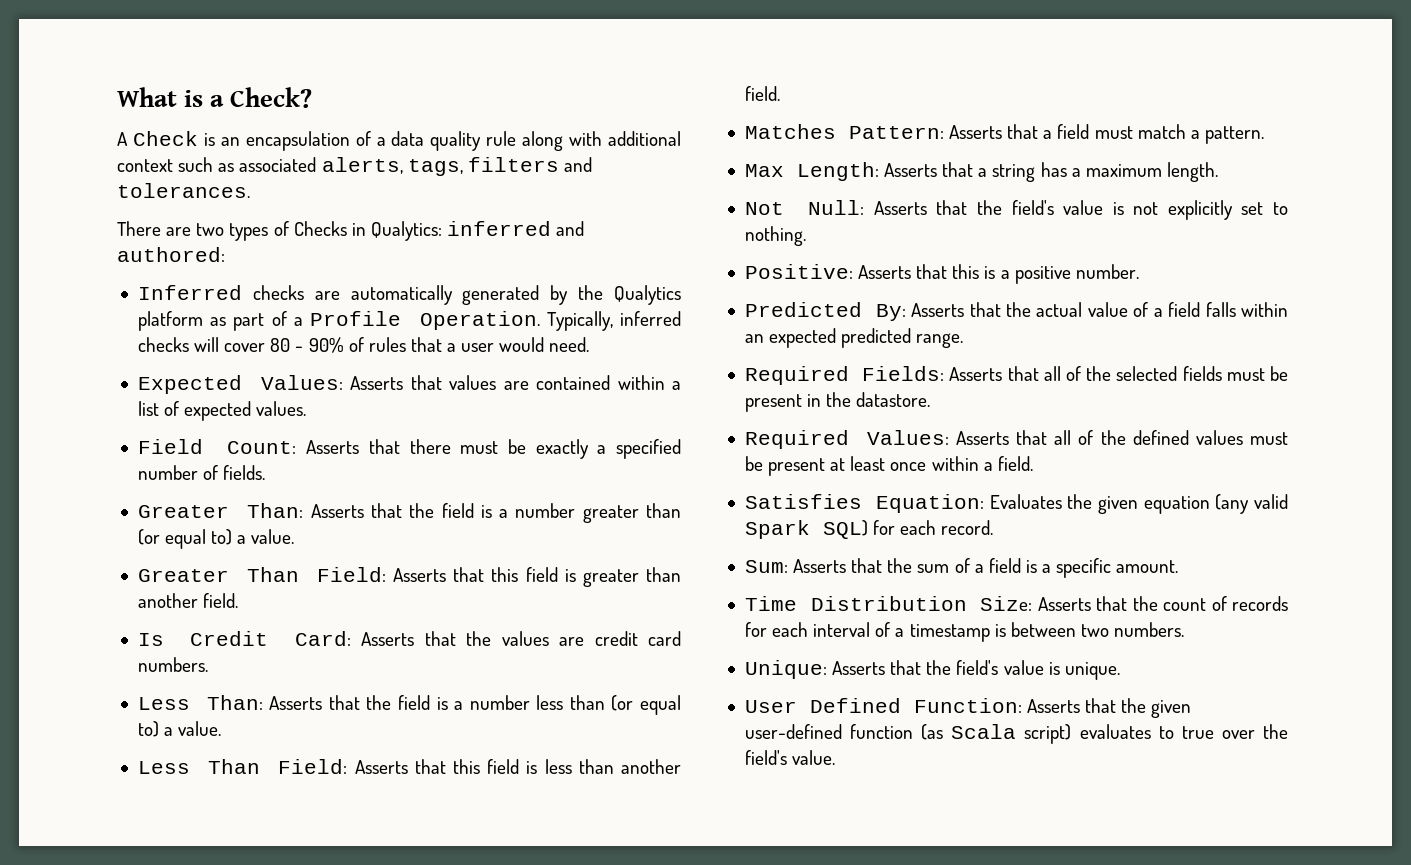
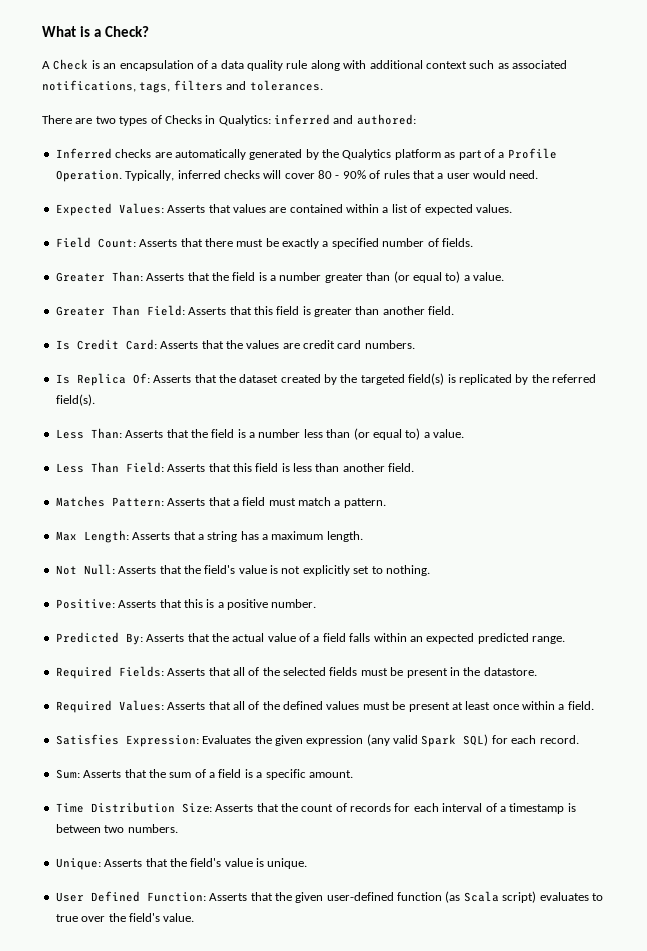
[321,157,403,174] alerts, -> [42,80,136,92] notifications,
(208, 664) none -> [55,373,596,386] [55,394,95,406] // Is Replica Of: Asserts that the dataset created by the targeted field(s) is replicated by the referred field(s).
[876,494,985,513] Equation: -> [125,735,199,747] Expression:
[1143,496,1210,514] equation -> [306,735,364,746] expression

